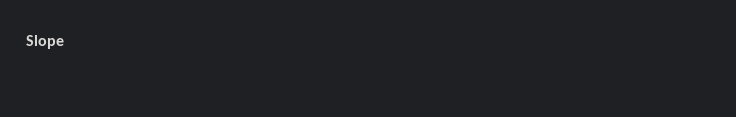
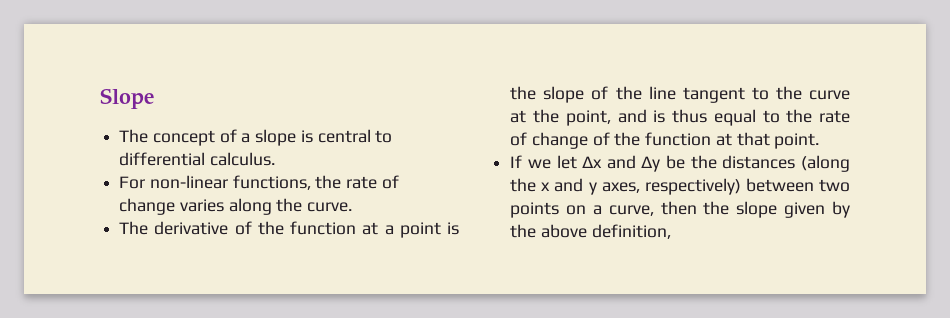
(64, 42) none -> [119,129,393,146] [119,152,275,166] [119,175,399,190] [119,198,353,215] [119,221,459,238] [510,86,850,103] [510,109,850,126] [510,132,820,149] [510,155,850,172] [510,178,850,195] [510,201,850,218] [510,224,671,239] // The concept of a slope is central to differential calculus. // For non-linear functions, the rate of change varies along the curve. // The derivative of the function at a point is the slope of the line tangent to the curve at the point, and is thus equal to the rate of change of the function at that point. // If we let Δx and Δy be the distances (along the x and y axes, respectively) between two points on a curve, then the slope given by the above definition,

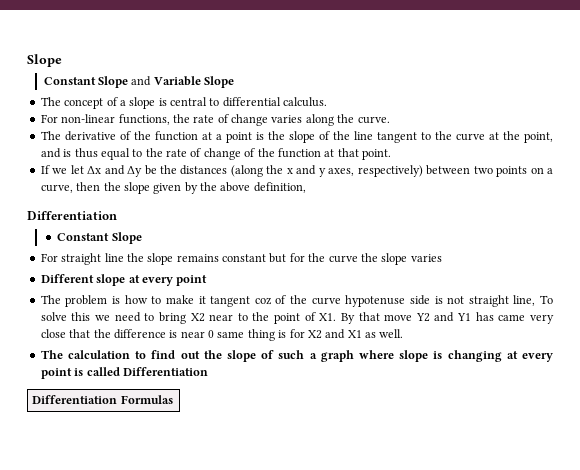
[100,88,155,109] Slope -> [27,54,62,67] [43,76,235,88] Slope // Constant Slope and Variable Slope
(671, 231) none -> [27,211,117,220] [57,232,142,244] [40,253,442,265] [40,274,208,286] [40,295,553,307] [40,312,555,324] [40,329,404,341] [40,350,553,362] [40,367,208,379] [32,395,173,404] // Differentiation // Constant Slope // For straight line the slope remains constant but for the curve the slope varies // Different slope at every point // The problem is how to make it tangent coz of the curve hypotenuse side is not straight line, To solve this we need to bring X2 near to the point of X1. By that move Y2 and Y1 has came very close that the difference is near 0 same thing is for X2 and X1 as well. // The calculation to find out the slope of such a graph where slope is changing at every point is called Differentiation // Differentiation Formulas

